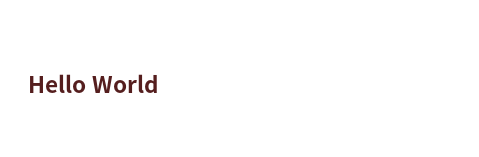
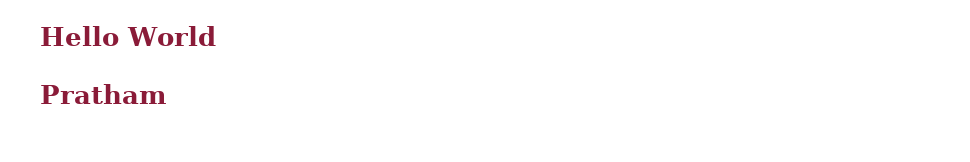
(159, 83) none -> [40,84,167,104] // Pratham

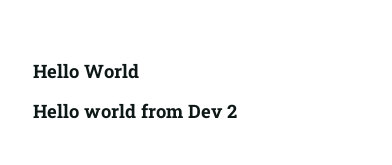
[40,84,167,104] Pratham -> [33,103,237,119] Hello world from Dev 2

